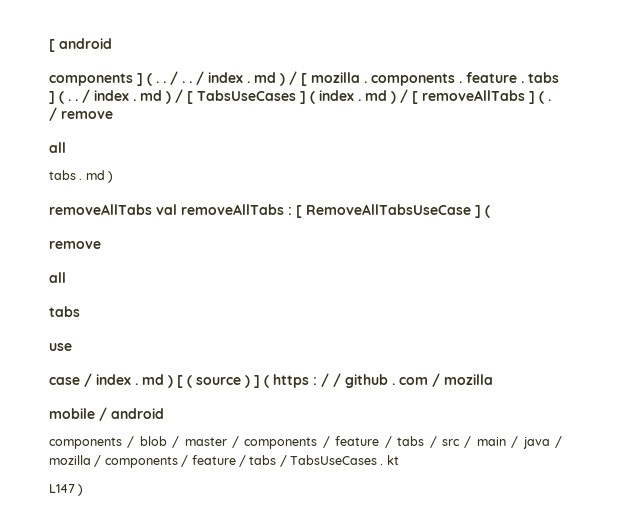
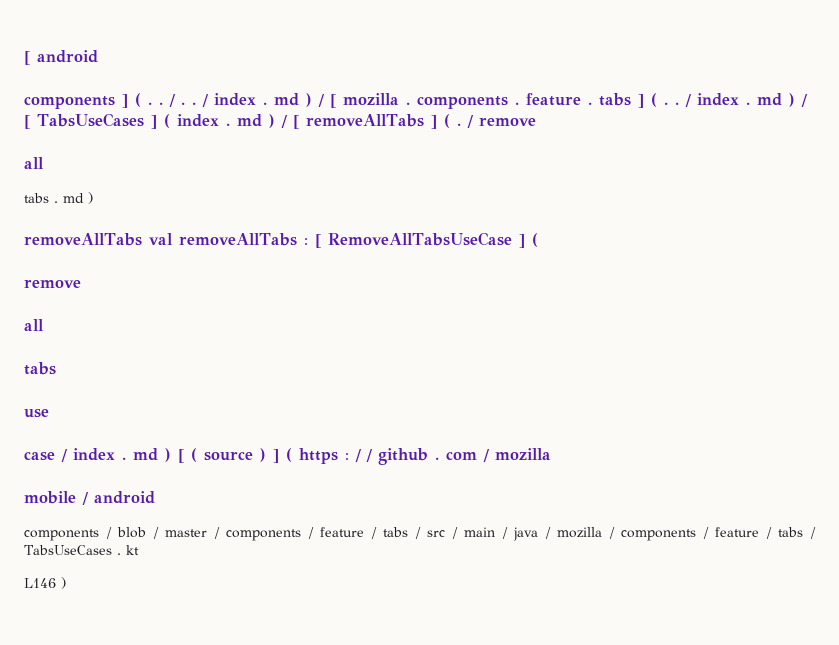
[49,484,75,493] L147 -> [24,578,56,588] L146

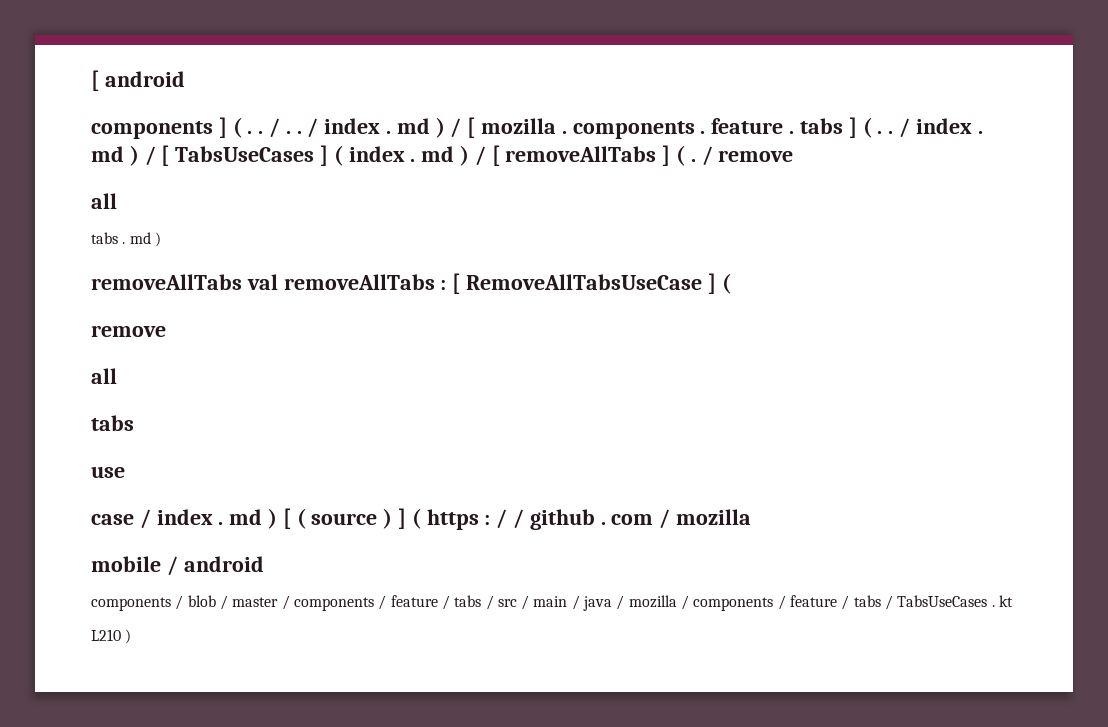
[24,578,56,588] L146 -> [91,629,121,641] L210

